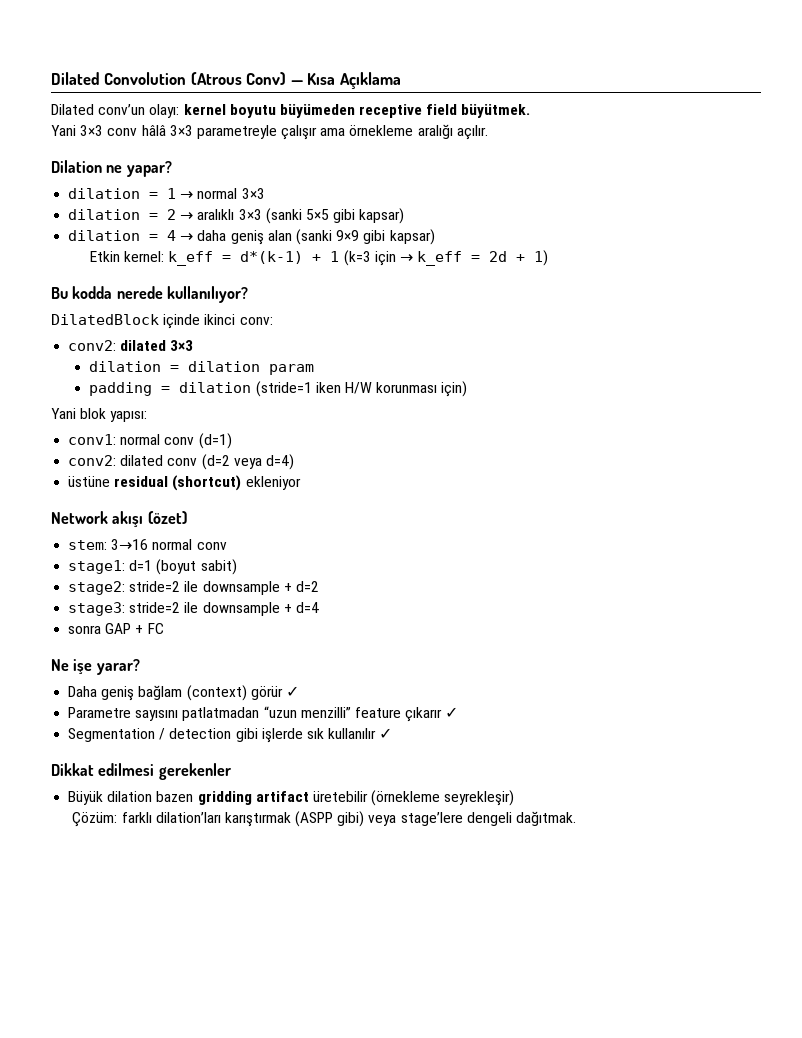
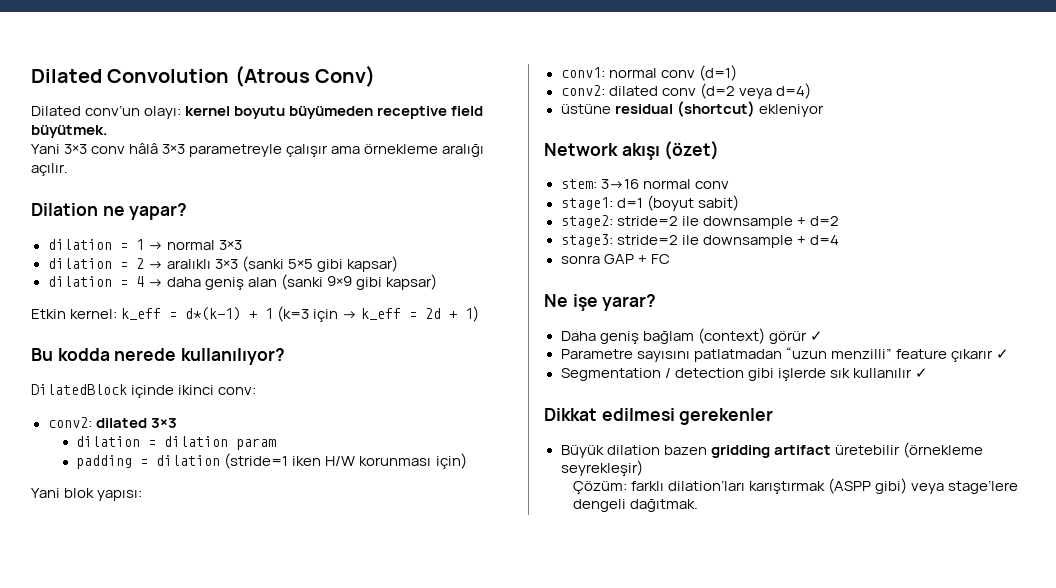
[290,72,401,89] — Kısa Açıklama -> (376, 76) none

